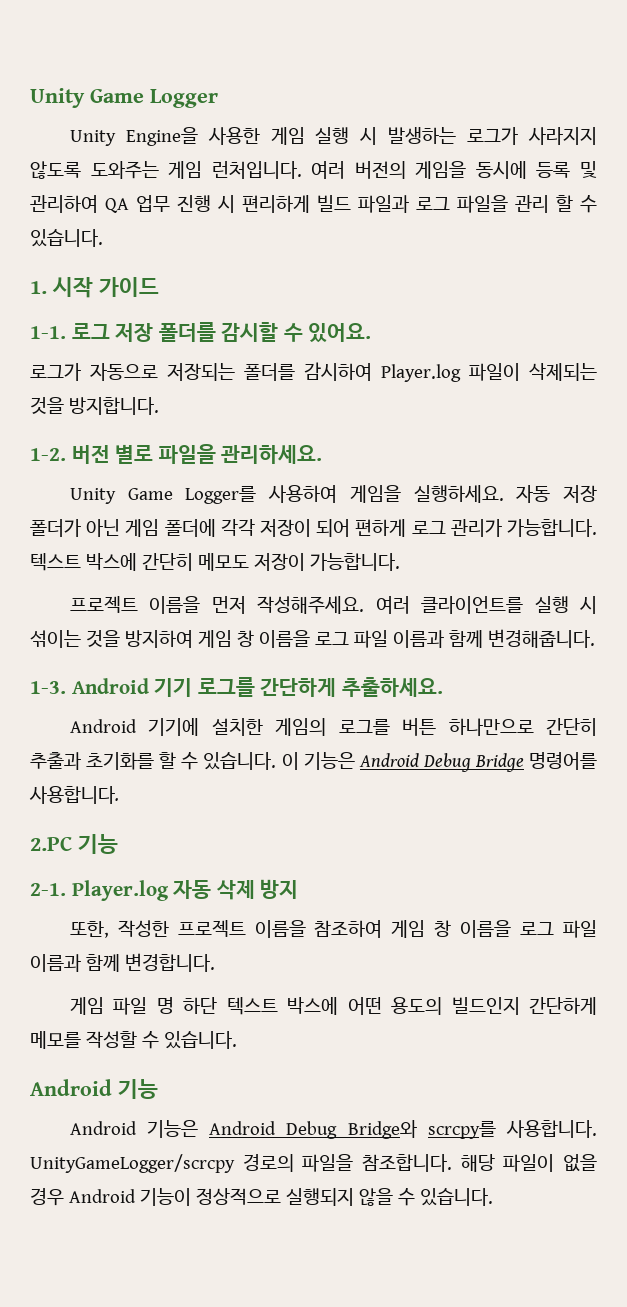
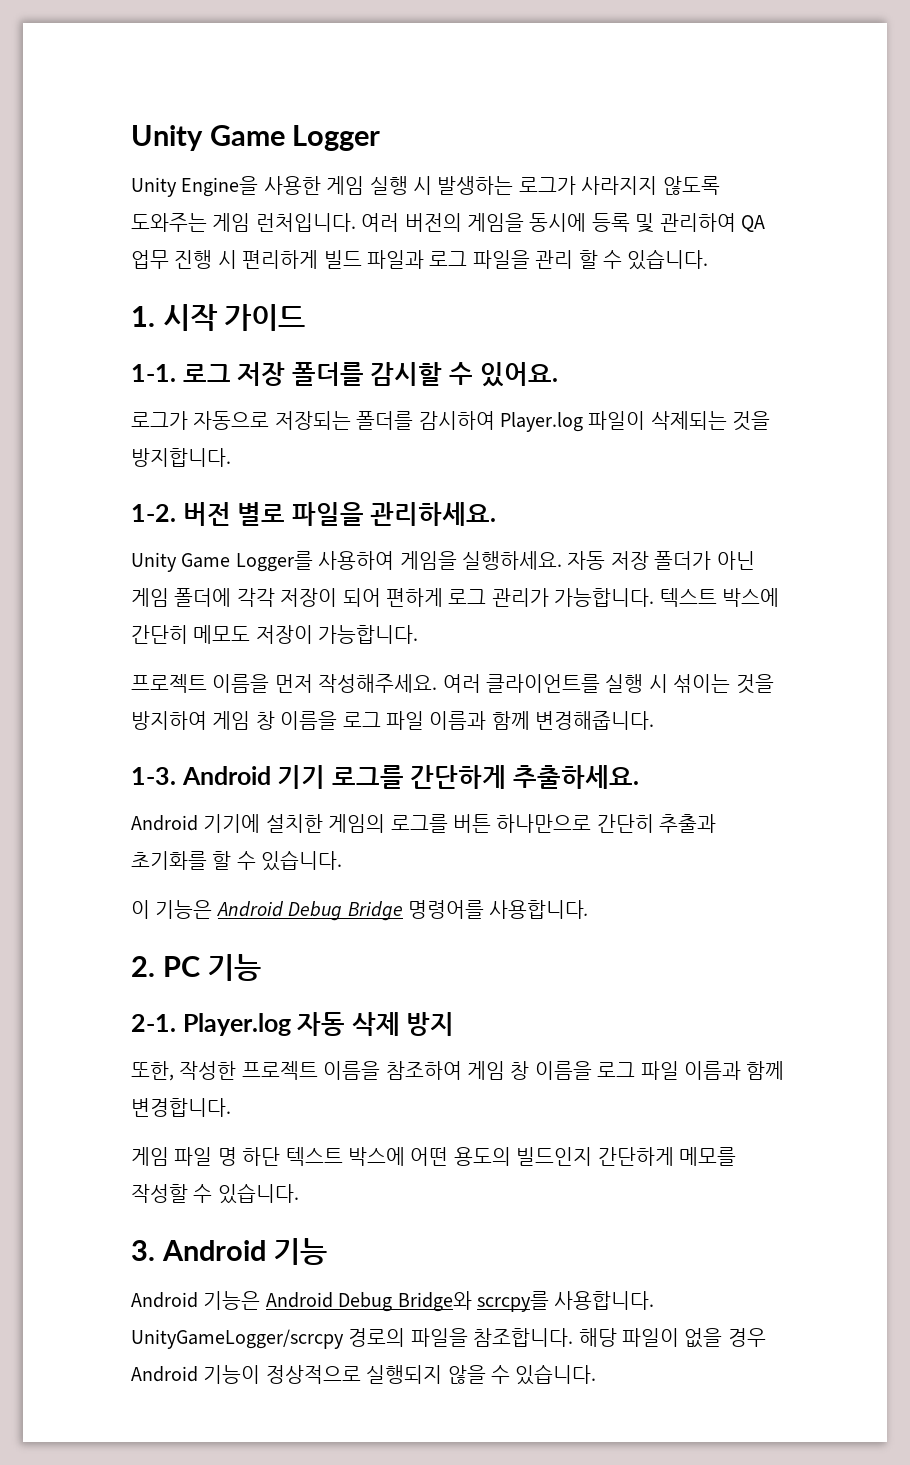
(277, 761) none -> (343, 860) //
[30,836,72,851] 2.PC -> [131,956,200,977] 2. PC
(237, 1040) none -> [131,1240,155,1261] 3.

